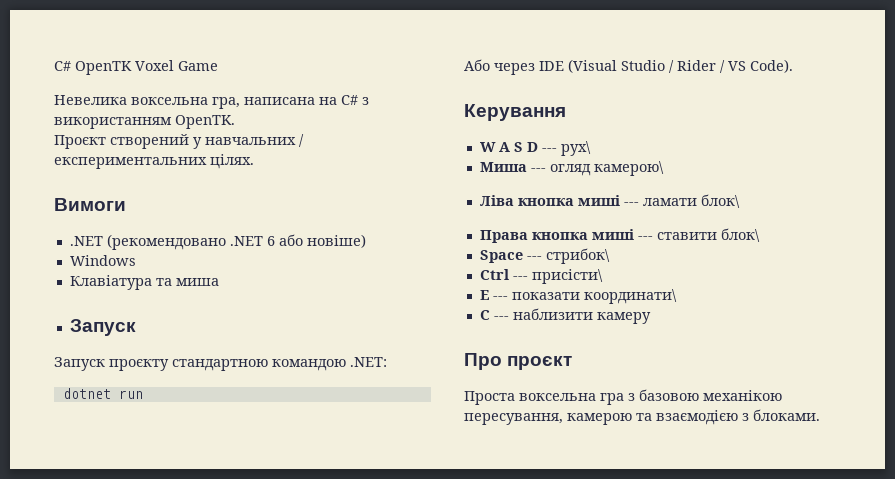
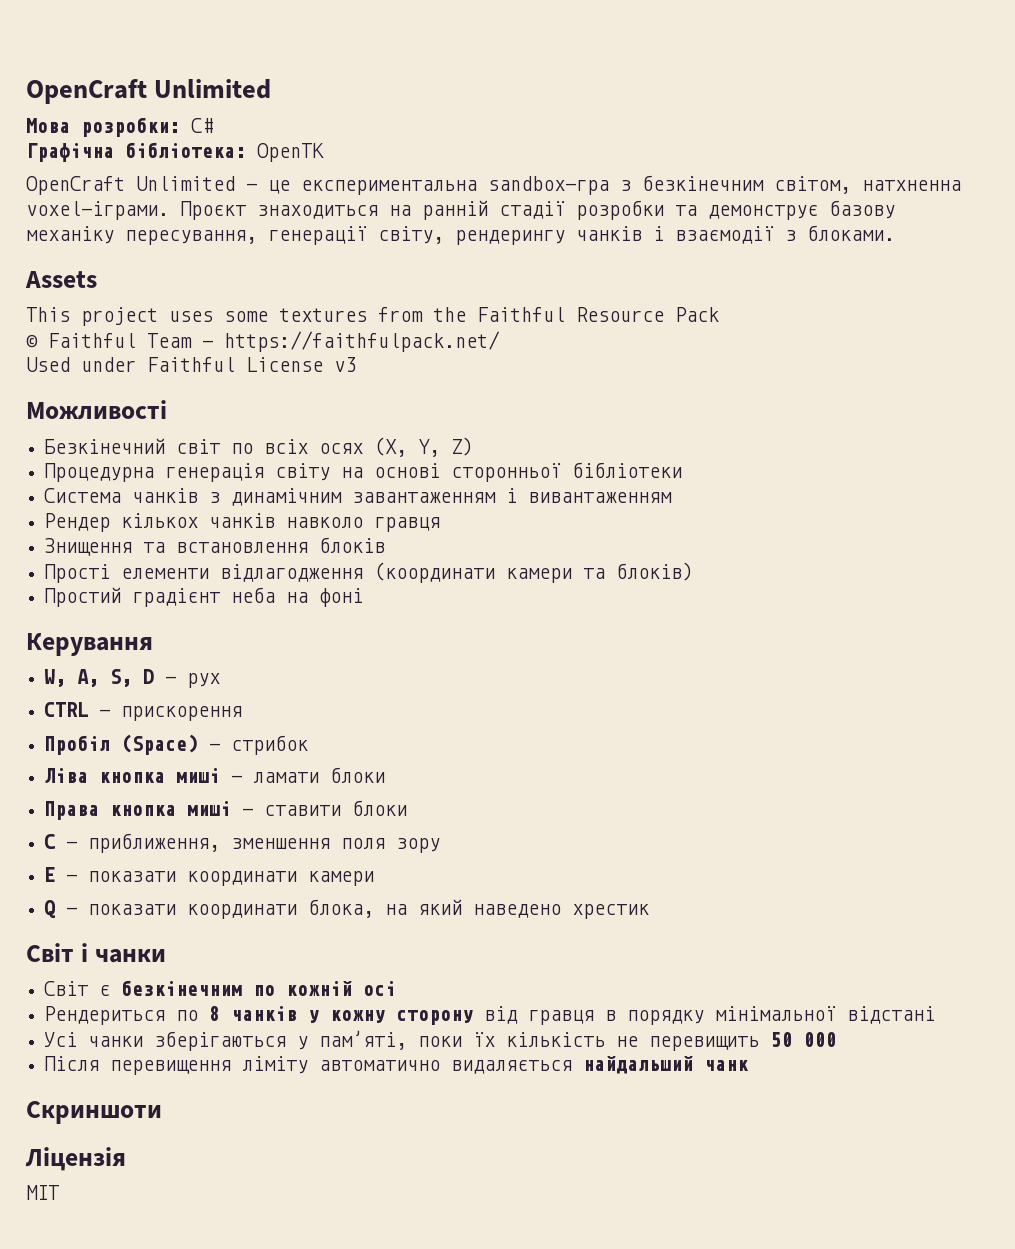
[54,61,71,71] C# -> [26,79,272,104] [26,117,213,137] [26,142,246,162] OpenCraft Unlimited // Мова розробки: C# // Графічна бібліотека:
[135,60,218,71] [54,95,369,109] [54,115,235,129] [54,134,304,149] [54,154,254,169] [54,198,126,211] [69,234,366,250] [69,255,136,266] [69,275,219,290] [69,319,136,336] [54,357,387,371] [62,388,143,399] [464,59,793,75] [464,104,566,121] [479,141,591,156] [479,161,664,176] Voxel Game // Невелика воксельна гра, написана на C# з використанням OpenTK. // Проєкт створений у навчальних / експериментальних цілях. // Вимоги // .NET (рекомендовано .NET 6 або новіше) // Windows // Клавіатура та миша // Запуск // Запуск проєкту стандартною командою .NET: // dotnet run // Або через IDE (Visual Studio / Rider / VS Code). // Керування // W A S D --- рух\ // Миша --- огляд камерою\ -> [26,175,961,195] [26,200,895,220] [26,225,895,245] [25,271,97,288] [26,307,719,326] [26,331,500,352] [26,357,356,372] [26,400,167,420] [44,437,474,457] [44,462,683,482] [44,488,673,506] [44,513,441,532] [44,537,386,556] [44,562,694,583] [44,587,364,607] [26,633,153,656] [44,669,221,688] [44,702,243,721] [44,734,309,755] // OpenCraft Unlimited — це експериментальна sandbox-гра з безкінечним світом, натхненна voxel‑іграми. Проєкт знаходиться на ранній стадії розробки та демонструє базову механіку пересування, генерації світу, рендерингу чанків і взаємодії з блоками. // Assets // This project uses some textures from the Faithful Resource Pack // © Faithful Team — https://faithfulpack.net/ // Used under Faithful License v3 // Можливості // Безкінечний світ по всіх осях (X, Y, Z) // Процедурна генерація світу на основі сторонньої бібліотеки // Система чанків з динамічним завантаженням і вивантаженням // Рендер кількох чанків навколо гравця // Знищення та встановлення блоків // Прості елементи відлагодження (координати камери та блоків) // Простий градієнт неба на фоні // Керування // W, A, S, D — рух // CTRL — прискорення // Пробіл (Space) — стрибок
[623,194,740,208] --- ламати блок\ -> [231,767,386,783] — ламати блоки
[637,228,760,242] [479,248,610,264] [479,269,603,284] [479,289,677,304] [479,308,651,324] [464,353,573,370] [464,389,782,405] [464,409,820,425] --- ставити блок\ // Space --- стрибок\ // Ctrl --- присісти\ // E --- показати координати\ // C --- наблизити камеру // Про проєкт // Проста воксельна гра з базовою механікою пересування, камерою та взаємодією з блоками. -> [242,800,408,816] [44,833,441,853] [44,867,375,886] [44,899,650,919] [26,943,166,963] [44,980,397,996] [44,1006,936,1025] [44,1030,837,1051] [44,1056,750,1075] [26,1101,162,1124] [25,1147,126,1171] [26,1185,59,1200] — ставити блоки // С — приближення, зменшення поля зору // E — показати координати камери // Q — показати координати блока, на який наведено хрестик // Світ і чанки // Світ є безкінечним по кожній осі // Рендериться по 8 чанків у кожну сторону від гравця в порядку мінімальної відстані // Усі чанки зберігаються у памʼяті, поки їх кількість не перевищить 50 000 // Після перевищення ліміту автоматично видаляється найдальший чанк // Скриншоти // Ліцензія // MIT

